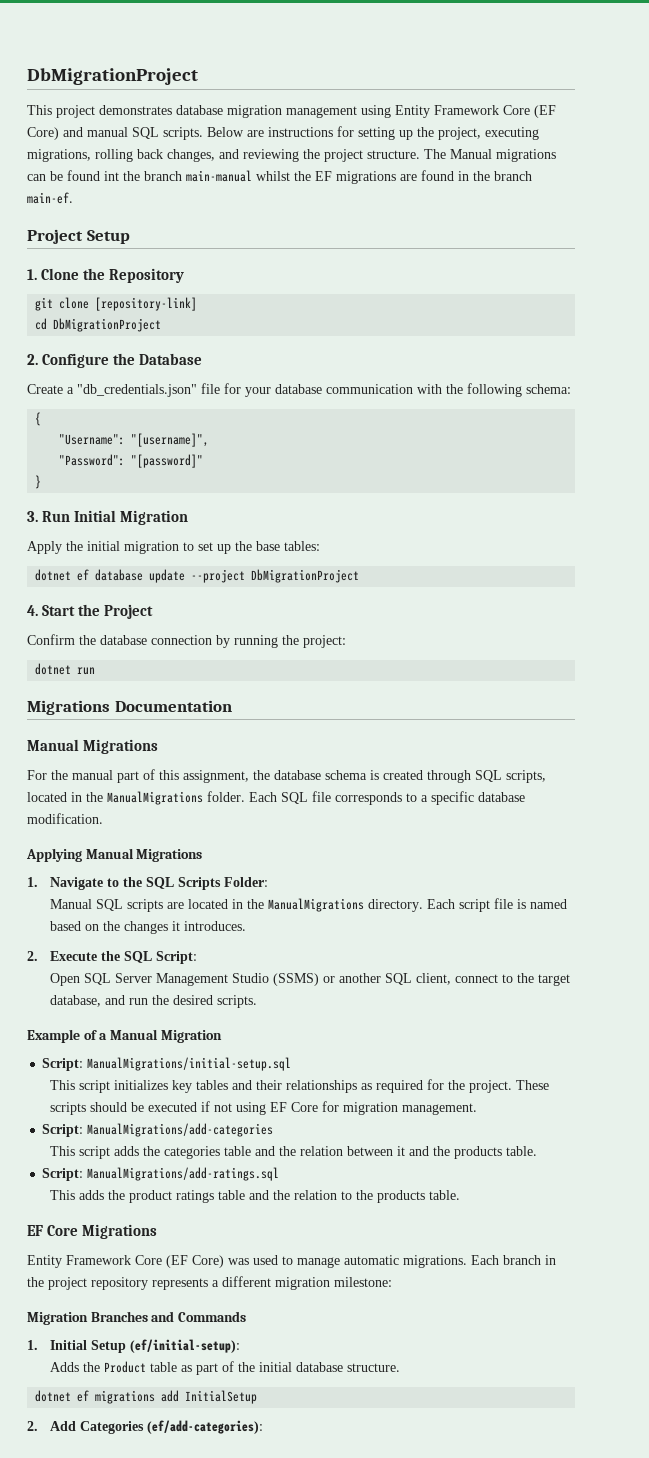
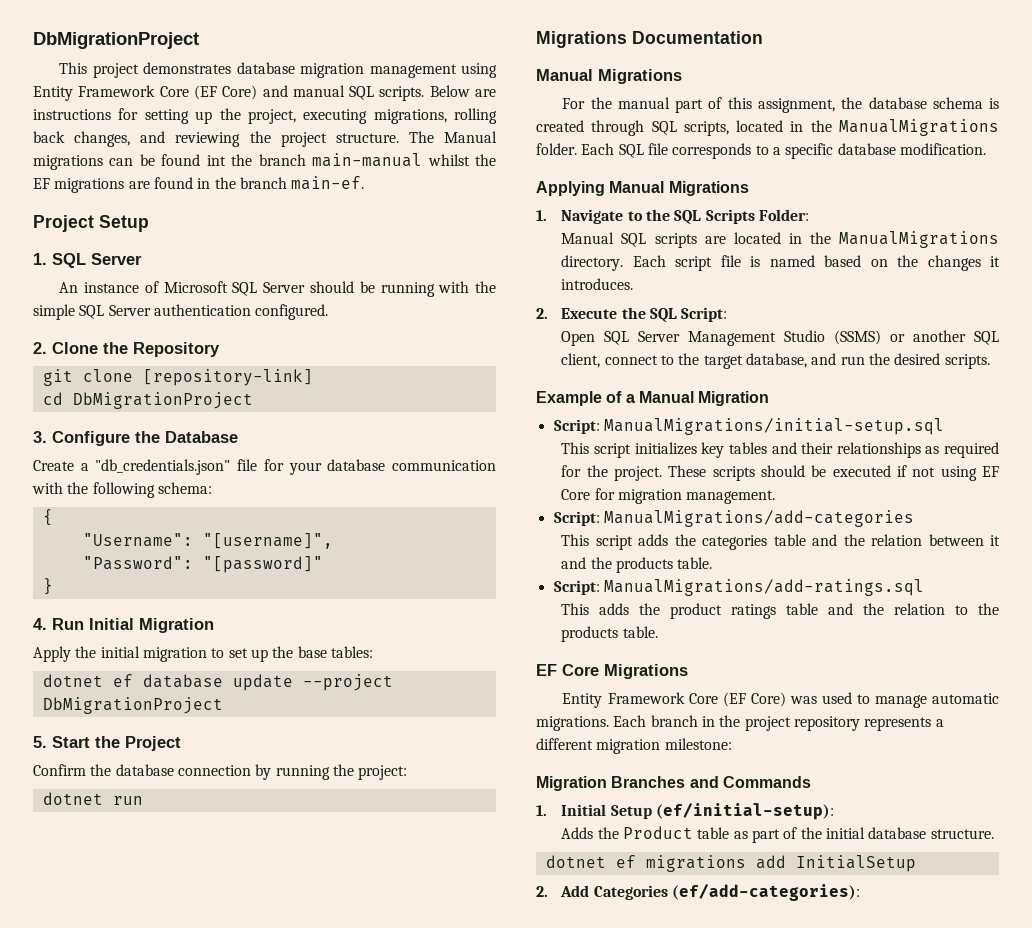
(37, 274) none -> [52,253,142,268] [59,281,496,297] [33,304,329,320] [33,342,47,354] SQL Server // An instance of Microsoft SQL Server should be running with the simple SQL Server authentication configured. // 2.
[27,354,38,365] 2. -> [33,431,47,443] 3.
[27,511,38,522] 3. -> [33,618,47,630] 4.
[27,605,38,616] 4. -> [33,736,47,748] 5.

